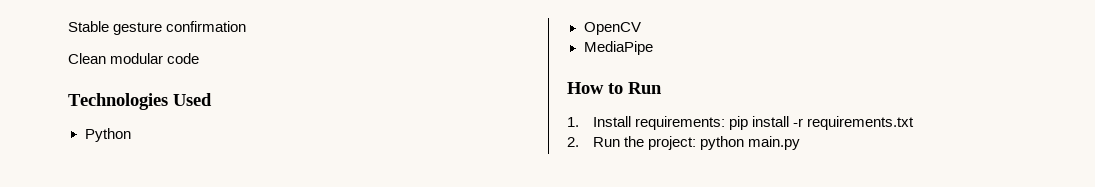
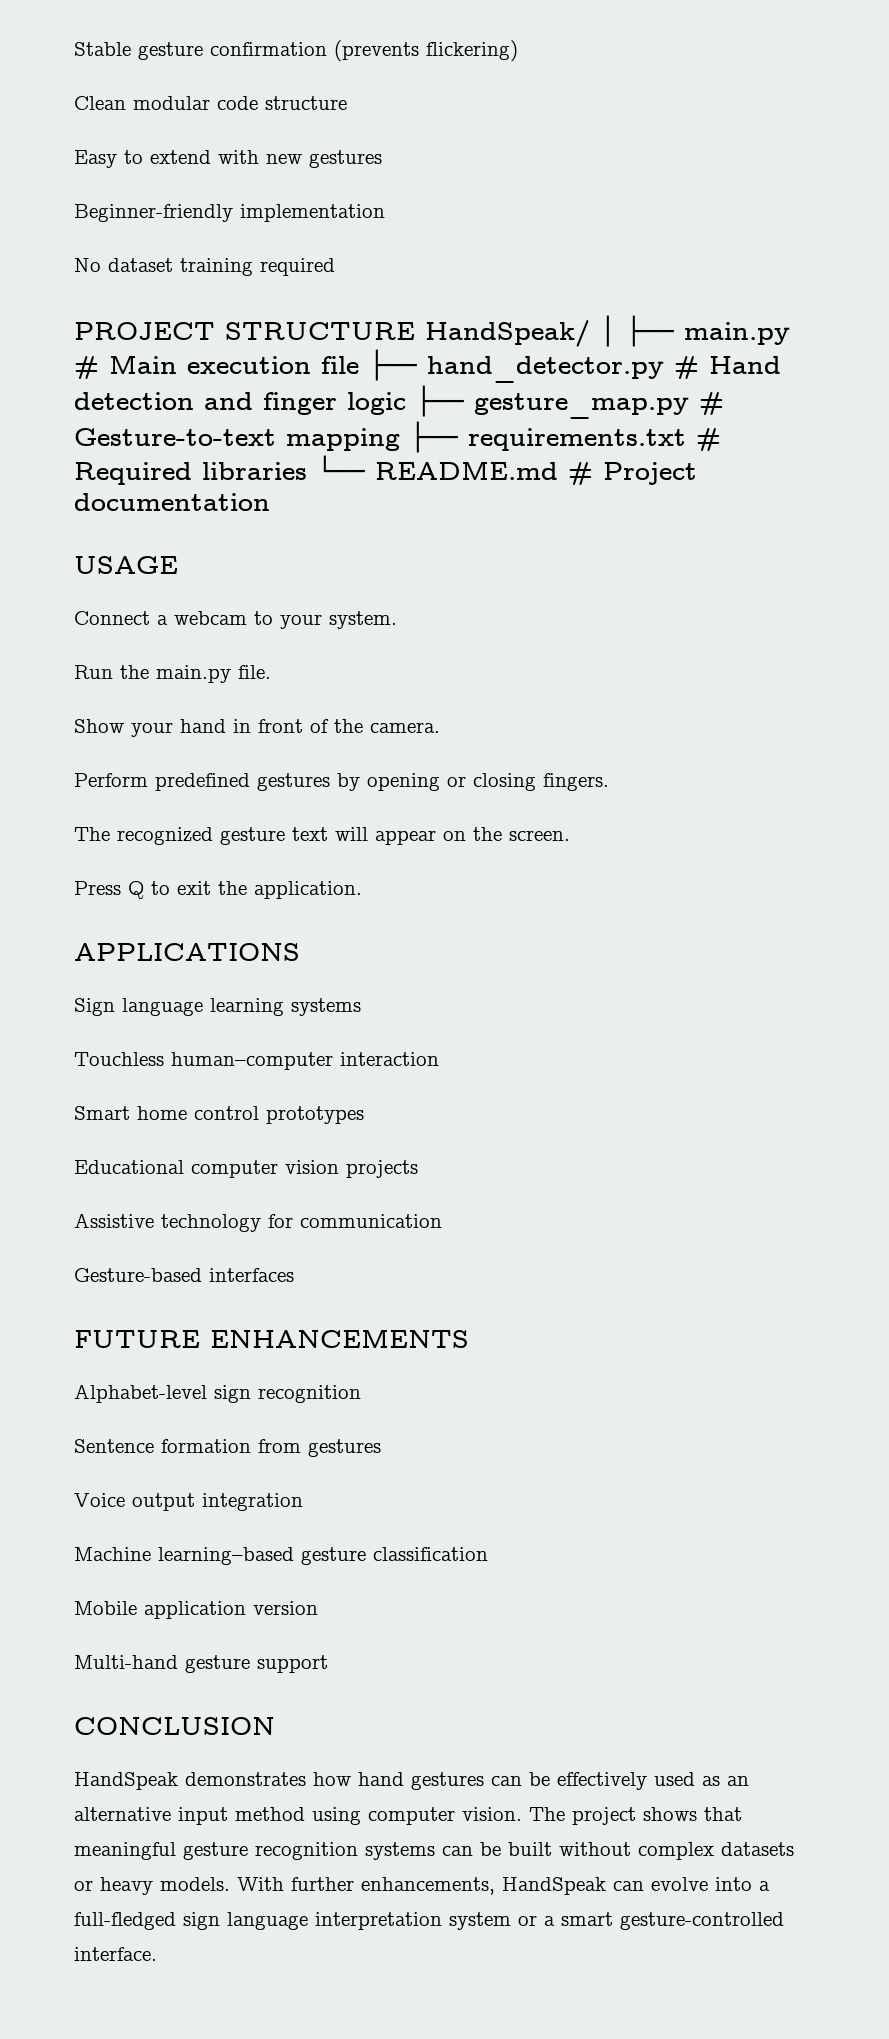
(247, 26) none -> [334,40,518,62] (prevents flickering)
[68,93,212,110] [84,128,131,142] [583,22,641,35] [583,41,653,55] [567,82,662,94] [567,116,915,130] [567,136,801,150] // Technologies Used // Python // OpenCV // MediaPipe // How to Run // 1. Install requirements: pip install -r requirements.txt // 2. Run the project: python main.py -> [265,96,347,110] [74,150,382,168] [74,204,385,222] [74,258,335,276] [74,315,790,347] [74,349,781,383] [74,385,724,419] [74,421,721,453] [74,455,697,485] [74,493,270,511] [74,556,178,574] [74,611,397,629] [74,665,271,683] [74,719,440,737] [74,773,609,791] [74,827,570,845] [74,881,362,899] [74,943,300,961] [74,998,361,1016] [74,1052,439,1070] [74,1106,364,1124] [74,1160,418,1178] [74,1213,442,1232] [74,1268,294,1282] [74,1329,469,1348] [74,1384,361,1403] [74,1439,381,1457] [74,1493,303,1511] [74,1547,488,1565] [74,1601,318,1619] [74,1655,328,1673] [74,1717,275,1735] [74,1772,749,1790] [74,1807,742,1825] [74,1842,794,1860] [74,1877,770,1895] [74,1912,784,1930] [74,1947,157,1961] structure // Easy to extend with new gestures // Beginner-friendly implementation // No dataset training required // PROJECT STRUCTURE HandSpeak/ │ ├── main.py # Main execution file ├── hand_detector.py # Hand detection and finger logic ├── gesture_map.py # Gesture-to-text mapping ├── requirements.txt # Required libraries └── README.md # Project documentation // USAGE // Connect a webcam to your system. // Run the main.py file. // Show your hand in front of the camera. // Perform predefined gestures by opening or closing fingers. // The recognized gesture text will appear on the screen. // Press Q to exit the application. // APPLICATIONS // Sign language learning systems // Touchless human–computer interaction // Smart home control prototypes // Educational computer vision projects // Assistive technology for communication // Gesture-based interfaces // FUTURE ENHANCEMENTS // Alphabet-level sign recognition // Sentence formation from gestures // Voice output integration // Machine learning–based gesture classification // Mobile application version // Multi-hand gesture support // CONCLUSION // HandSpeak demonstrates how hand gestures can be effectively used as an alternative input method using computer vision. The project shows that meaningful gesture recognition systems can be built without complex datasets or heavy models. With further enhancements, HandSpeak can evolve into a full-fledged sign language interpretation system or a smart gesture-controlled interface.

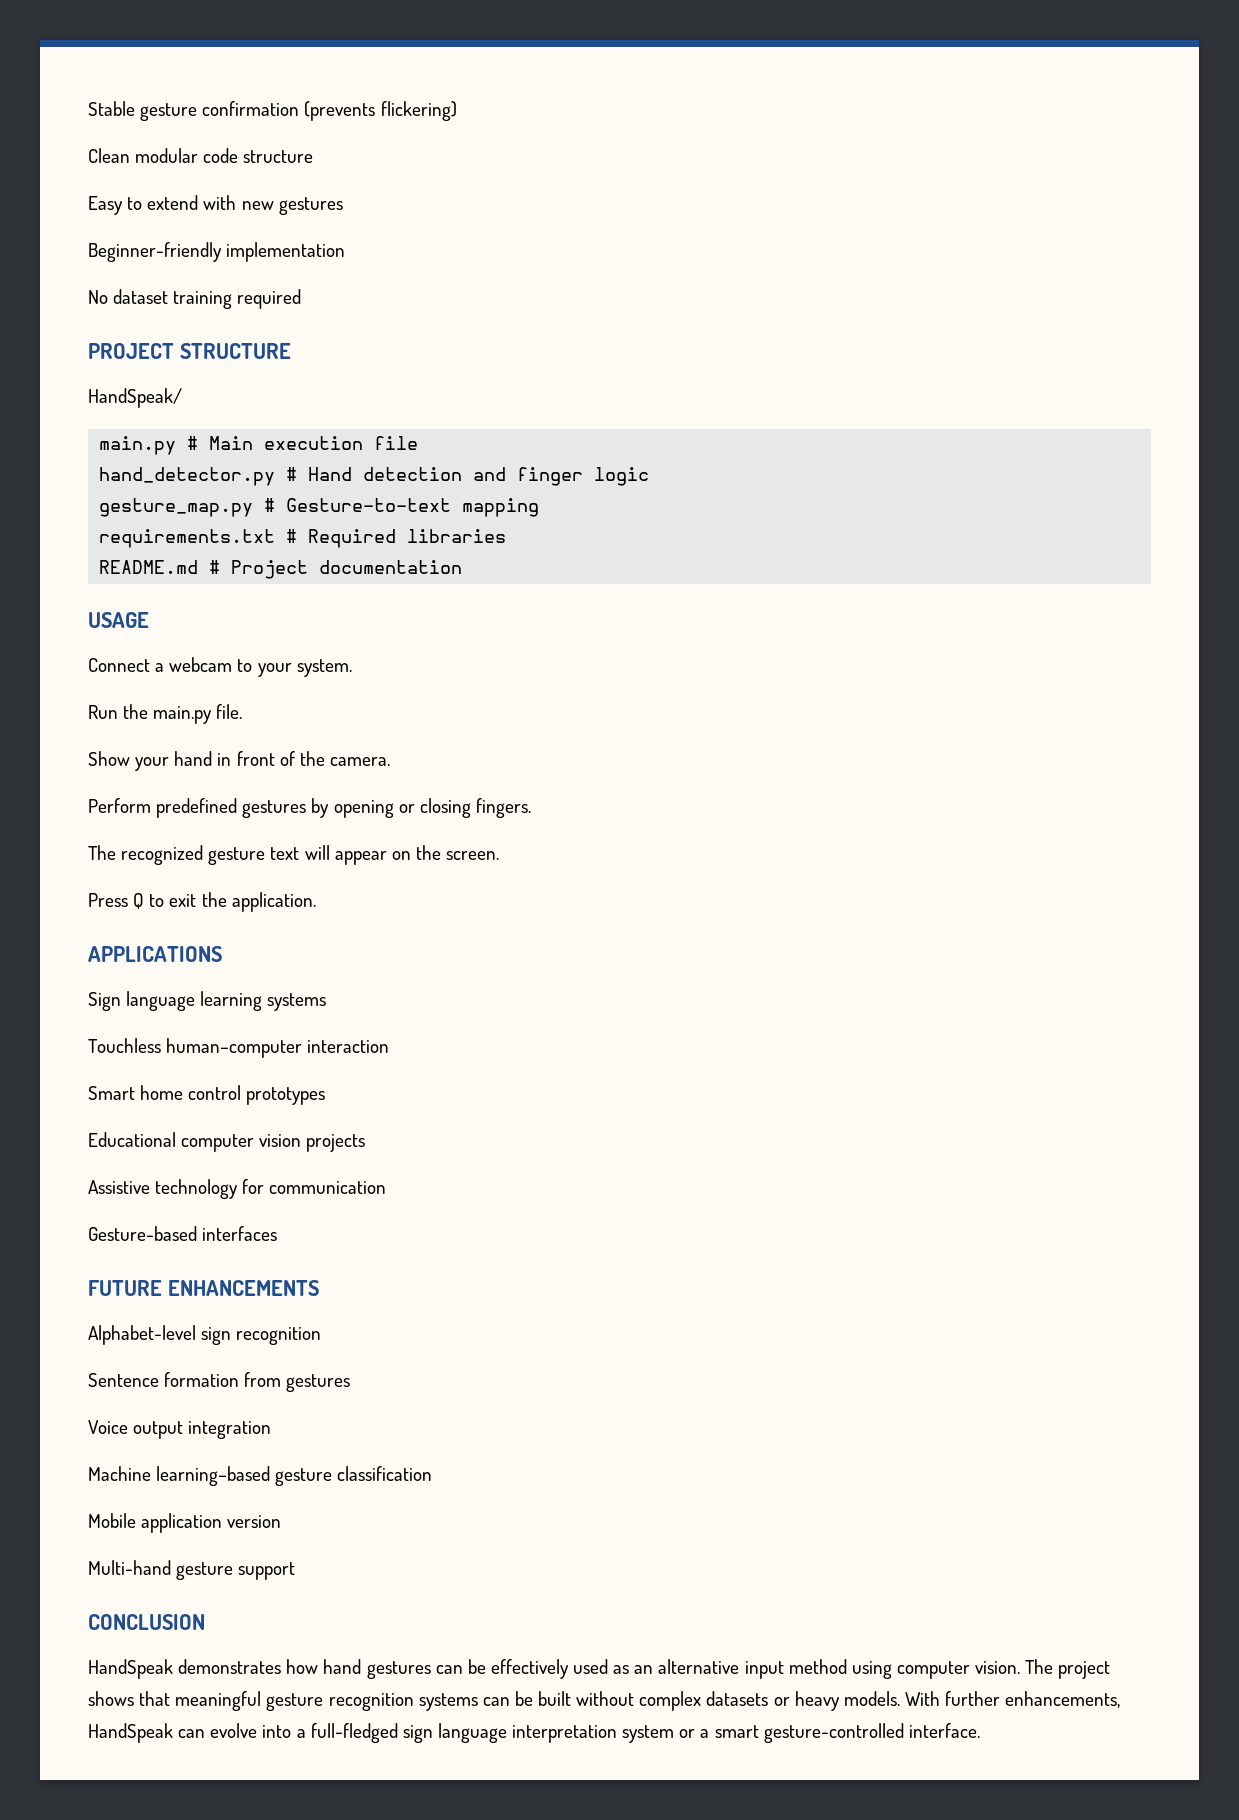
(415, 331) none -> (291, 351) //
[600,315,674,347] │ ├── -> (182, 398) //
[369,349,417,381] ├── -> (419, 443) //
[416,385,464,417] ├── -> (650, 476) //
[410,421,458,453] ├── -> (540, 507) //
[317,455,365,480] └── -> (507, 536) //

